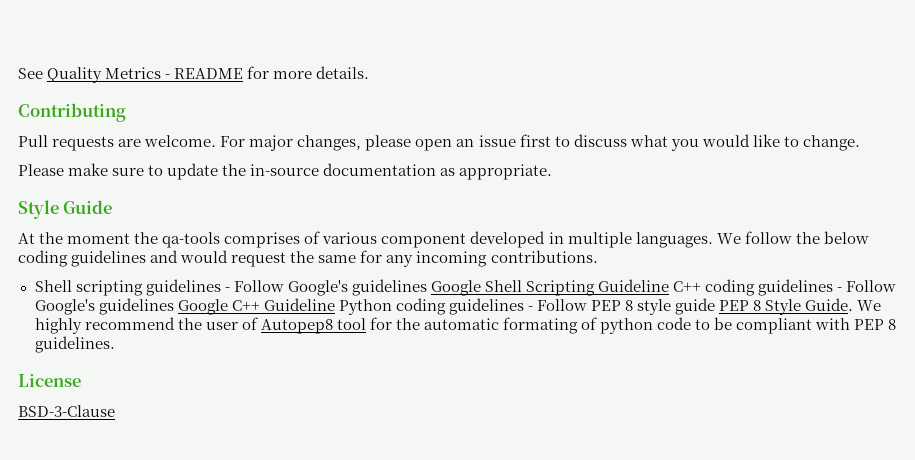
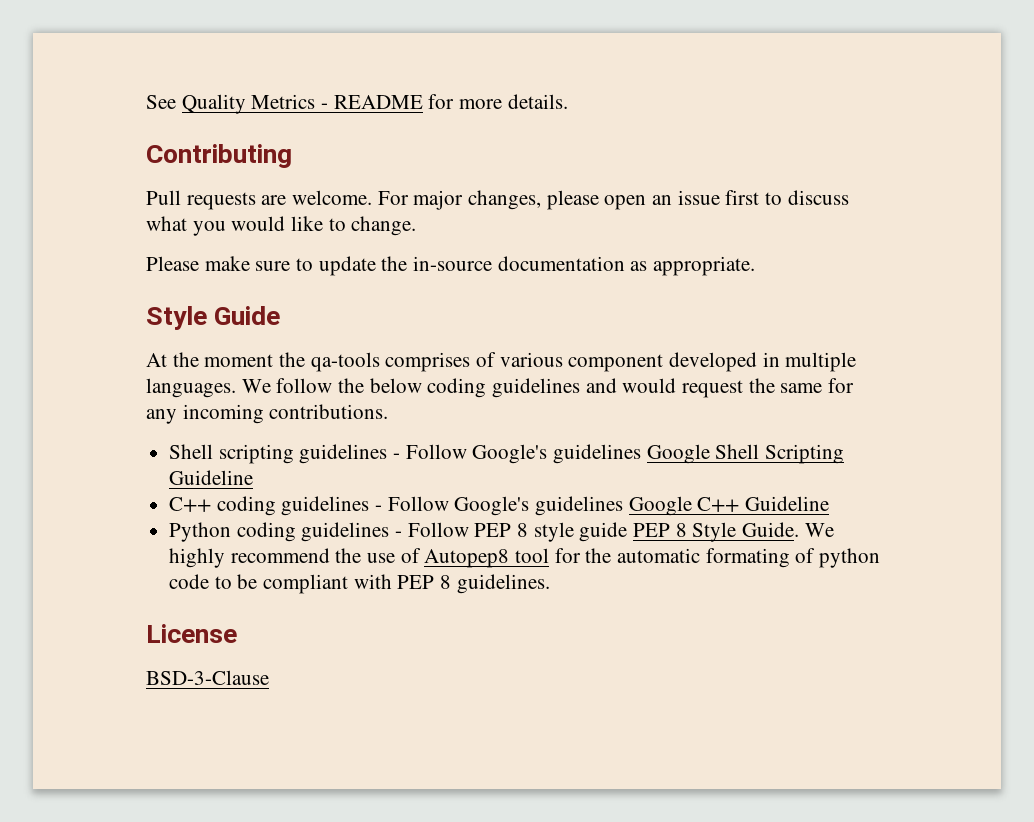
(669, 285) none -> (254, 477) //
(335, 304) none -> (830, 503) //
[205,322,238,330] user -> [367,553,396,563] use

